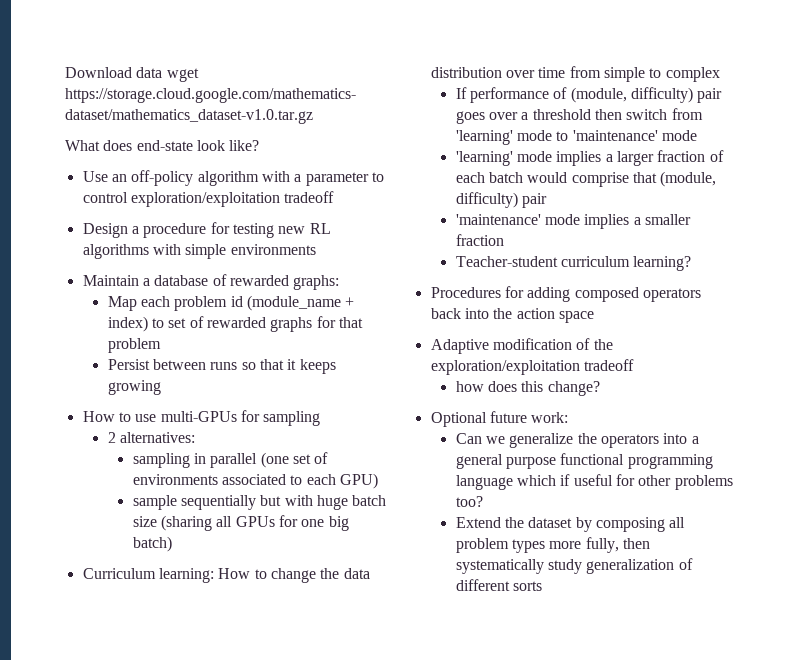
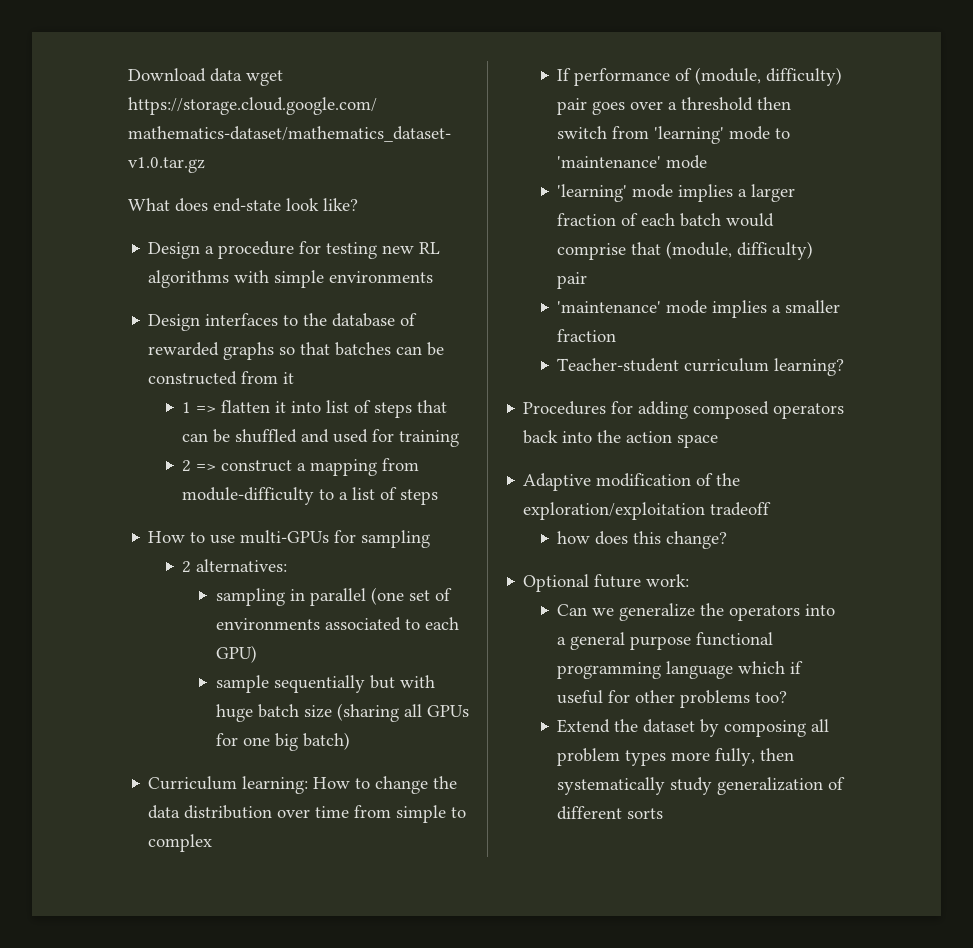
[82,170,384,186] [82,191,335,207] // Use an off-policy algorithm with a parameter to control exploration/exploitation tradeoff -> (358, 204) none
[82,274,340,290] [107,295,355,311] [107,316,363,332] [107,338,161,353] [107,359,336,374] [107,380,161,395] Maintain a database of rewarded graphs: // Map each problem id (module_name + index) to set of rewarded graphs for that problem // Persist between runs so that it keeps growing -> [148,313,418,331] [148,342,445,360] [148,371,295,385] [182,400,448,418] [182,429,460,447] [182,458,420,476] [182,487,439,505] Design interfaces to the database of rewarded graphs so that batches can be constructed from it // 1 => flatten it into list of steps that can be shuffled and used for training // 2 => construct a mapping from module-difficulty to a list of steps

